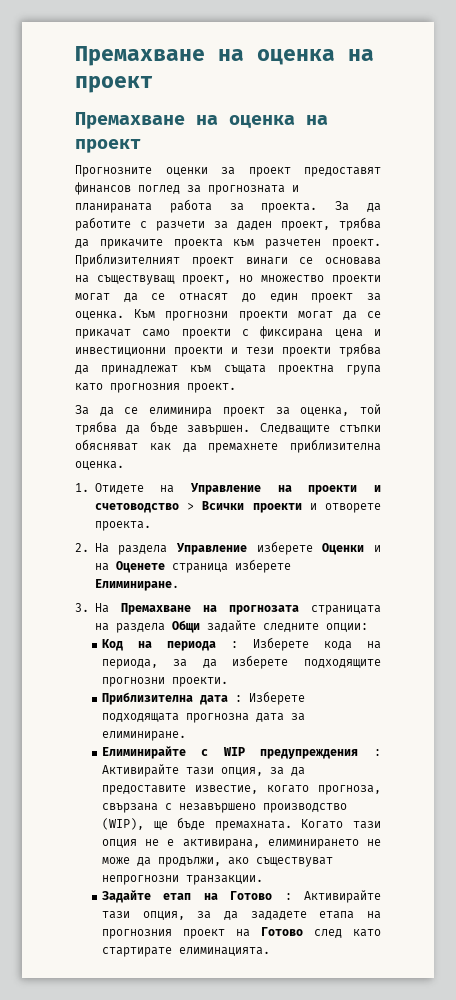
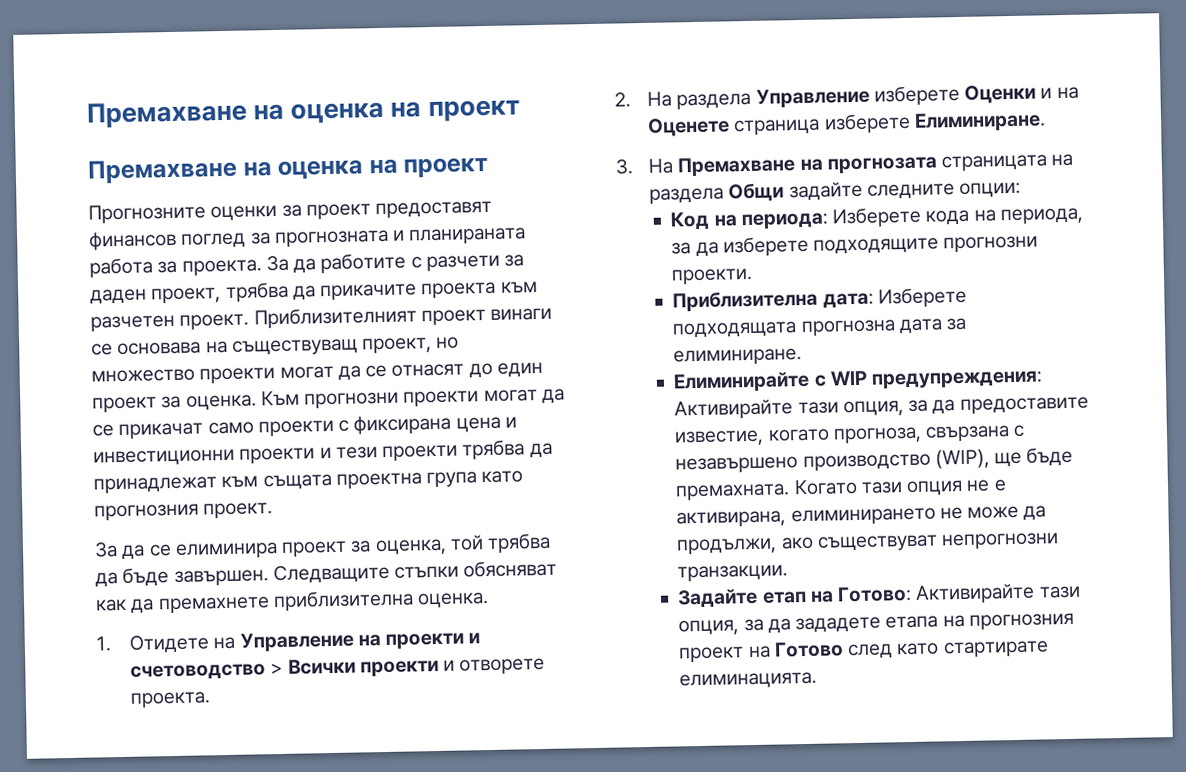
[166,641,238,651] периода : -> [740,212,829,230] периода:
[199,695,242,705] дата : -> [822,292,874,309] дата:
[260,749,381,759] предупреждения : -> [871,370,1044,389] предупреждения:
[230,891,292,900] Готово : -> [837,585,913,603] Готово:

